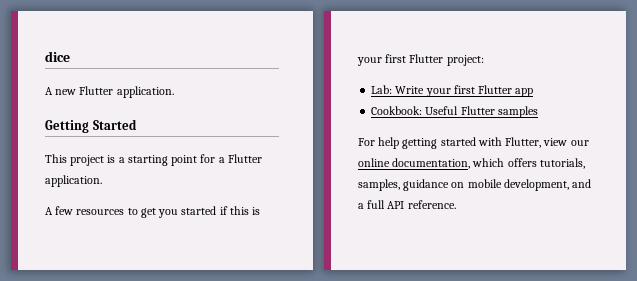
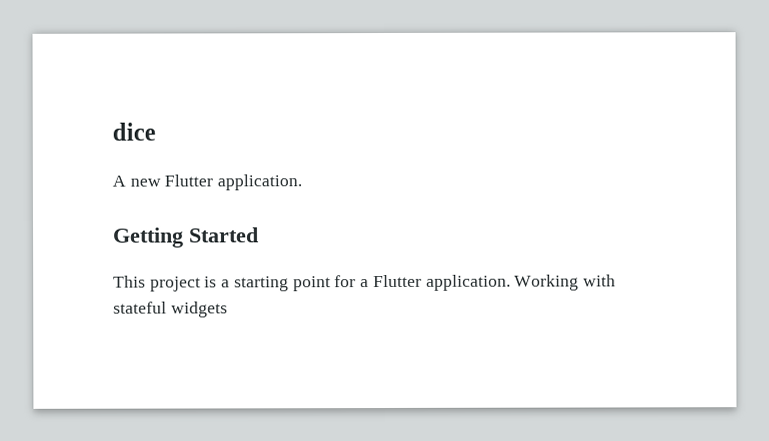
[45,206,261,218] [357,54,484,66] [371,85,534,97] [371,106,538,118] [358,137,589,149] [358,158,585,169] [358,179,592,191] [358,200,456,209] // A few resources to get you started if this is your first Flutter project: // Lab: Write your first Flutter app // Cookbook: Useful Flutter samples // For help getting started with Flutter, view our online documentation, which offers tutorials, samples, guidance on mobile development, and a full API reference. -> [514,274,616,291] [113,301,228,318] Working with stateful widgets

